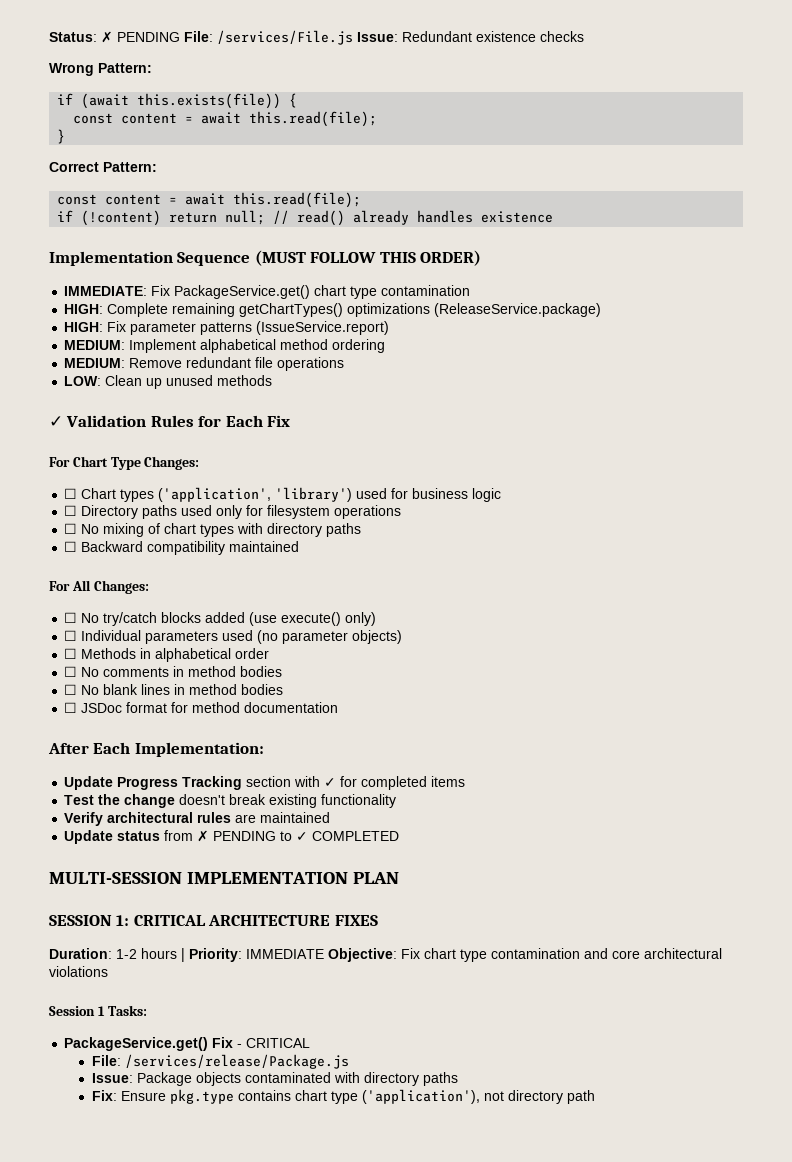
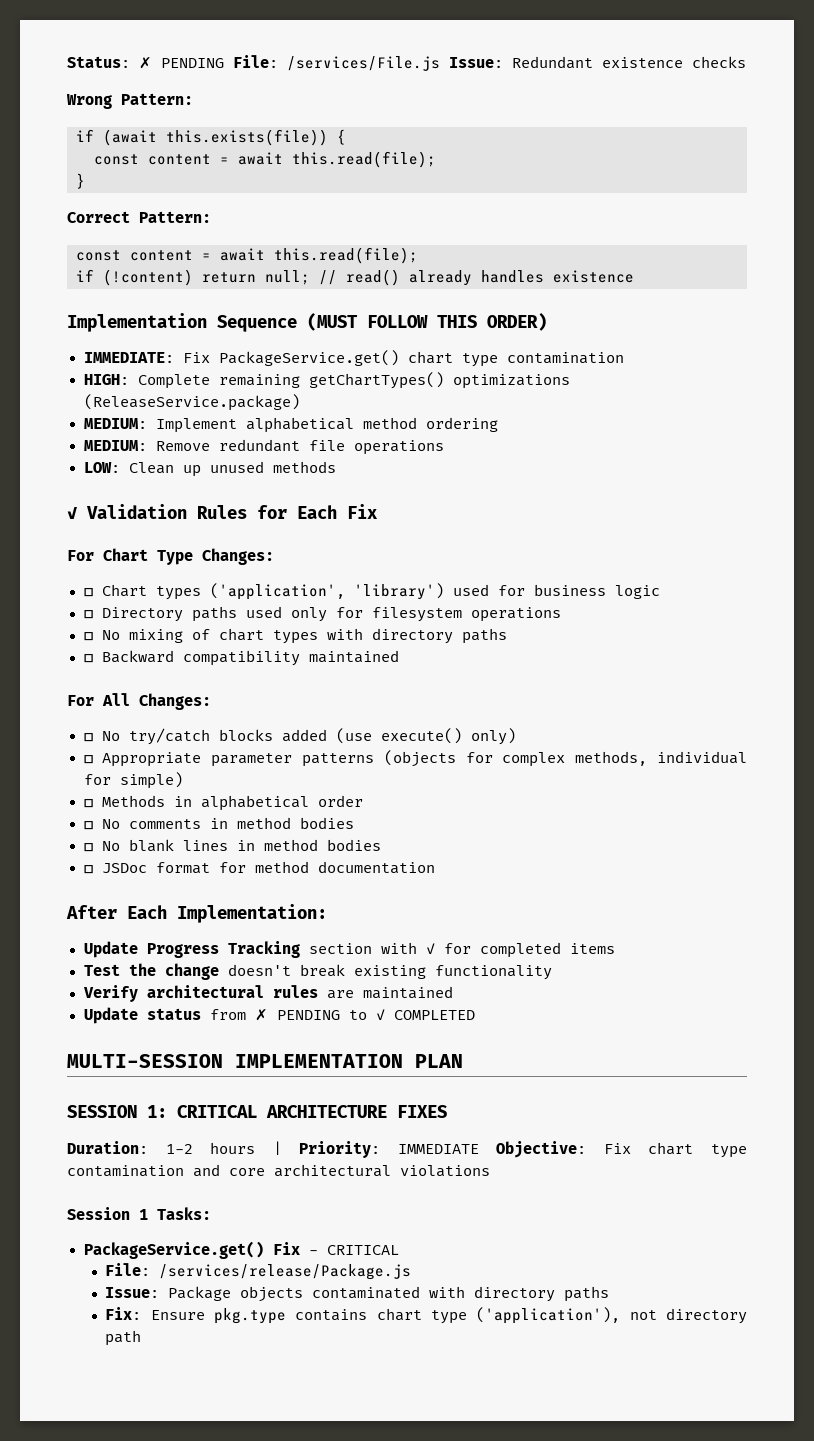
[64,321,390,335] // HIGH: Fix parameter patterns (IssueService.report) -> (300, 402) none
[81,630,403,644] Individual parameters used (no parameter objects) -> [102,750,747,767] [83,772,183,789] Appropriate parameter patterns (objects for complex methods, individual for simple)

